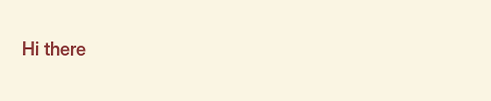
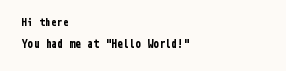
(87, 48) none -> [21,39,189,48] // You had me at "Hello World!"

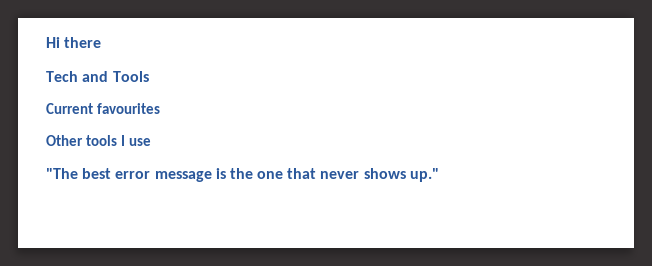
[21,39,189,48] You had me at "Hello World!" -> [46,71,149,82] [46,103,160,114] [46,135,151,146] [46,168,439,182] Tech and Tools // Current favourites // Other tools I use // "The best error message is the one that never shows up."

